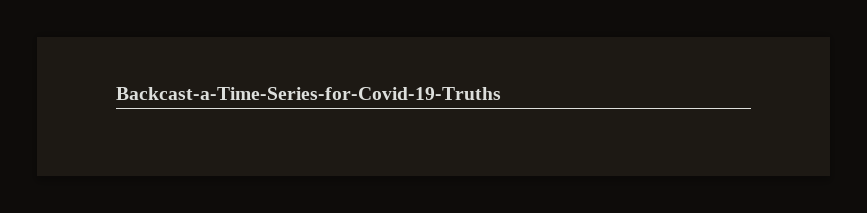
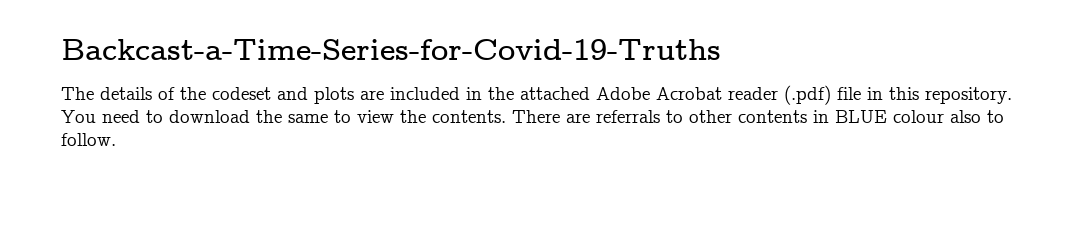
(501, 93) none -> [61,85,1012,105] [61,110,1004,123] [61,133,116,146] // The details of the codeset and plots are included in the attached Adobe Acrobat reader (.pdf) file in this repository. You need to download the same to view the contents. There are referrals to other contents in BLUE colour also to follow.

